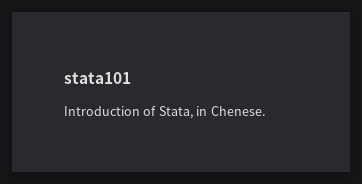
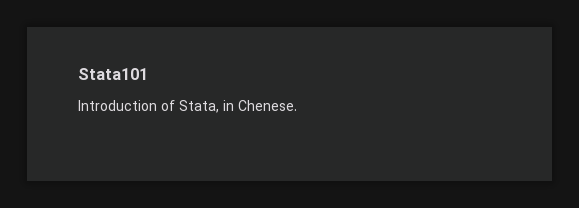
[64,72,131,84] stata101 -> [78,68,148,80] Stata101

